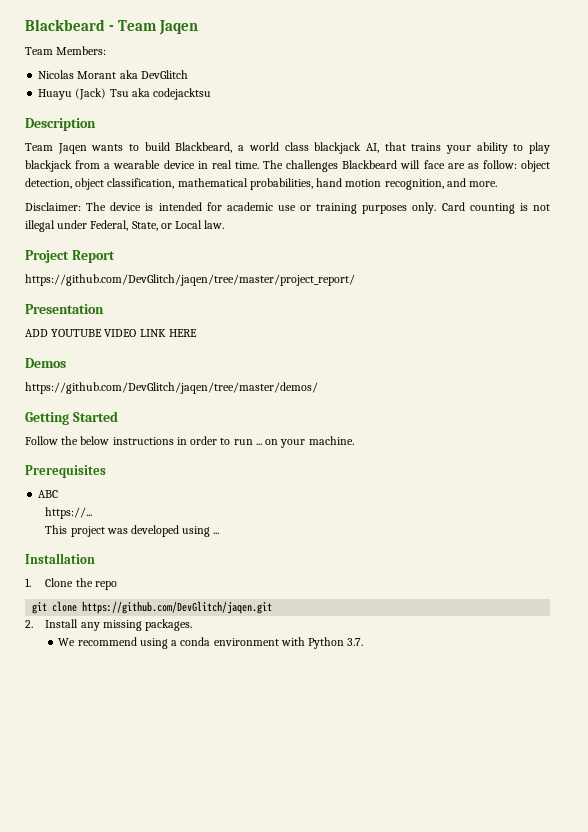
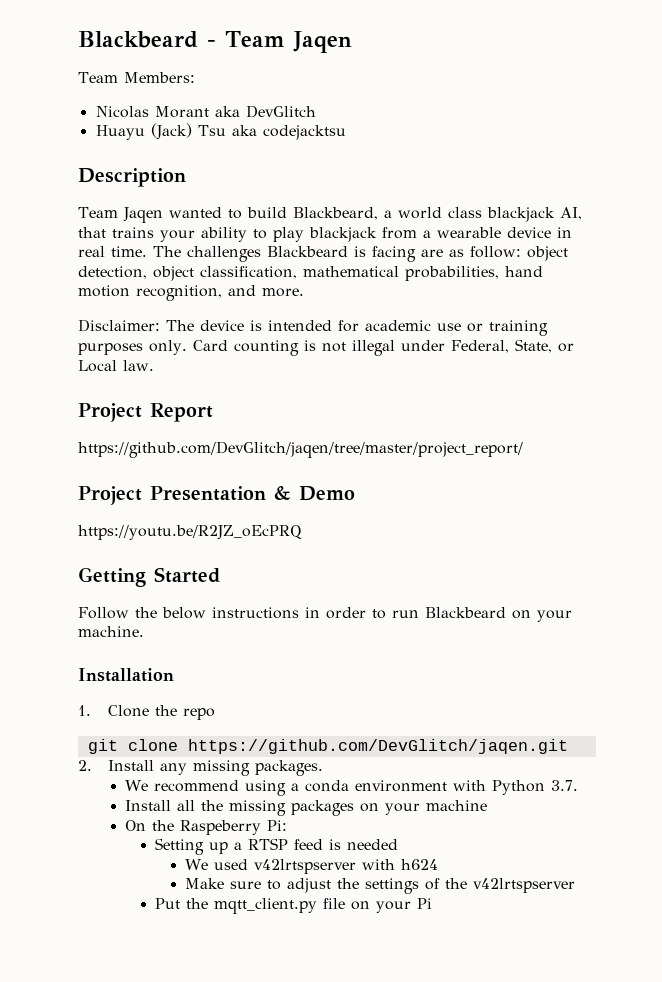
[91,144,124,151] wants -> [168,207,222,218] wanted
[400,160,445,169] will face -> [354,246,416,262] is facing
(355, 280) none -> [78,486,142,505] Project
[25,329,197,337] [25,358,66,368] [25,382,318,394] // ADD YOUTUBE VIDEO LINK HERE // Demos // https://github.com/DevGlitch/jaqen/tree/master/demos/ -> [274,486,355,501] [78,525,302,540] & Demo // https://youtu.be/R2JZ_oEcPRQ
[255,443,262,445] ... -> [425,607,506,618] Blackbeard
[25,465,106,478] [38,490,59,498] [45,507,93,519] [45,525,220,537] // Prerequisites // ABC // https://... // This project was developed using ... -> (144, 631) none
(364, 642) none -> [125,800,488,816] [125,820,288,835] [155,838,399,855] [184,859,438,874] [184,878,575,894] [155,898,433,914] // Install all the missing packages on your machine // On the Raspeberry Pi: // Setting up a RTSP feed is needed // We used v42lrtspserver with h624 // Make sure to adjust the settings of the v42lrtspserver // Put the mqtt_client.py file on your Pi

